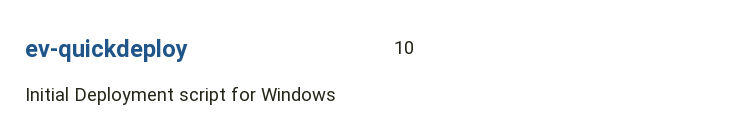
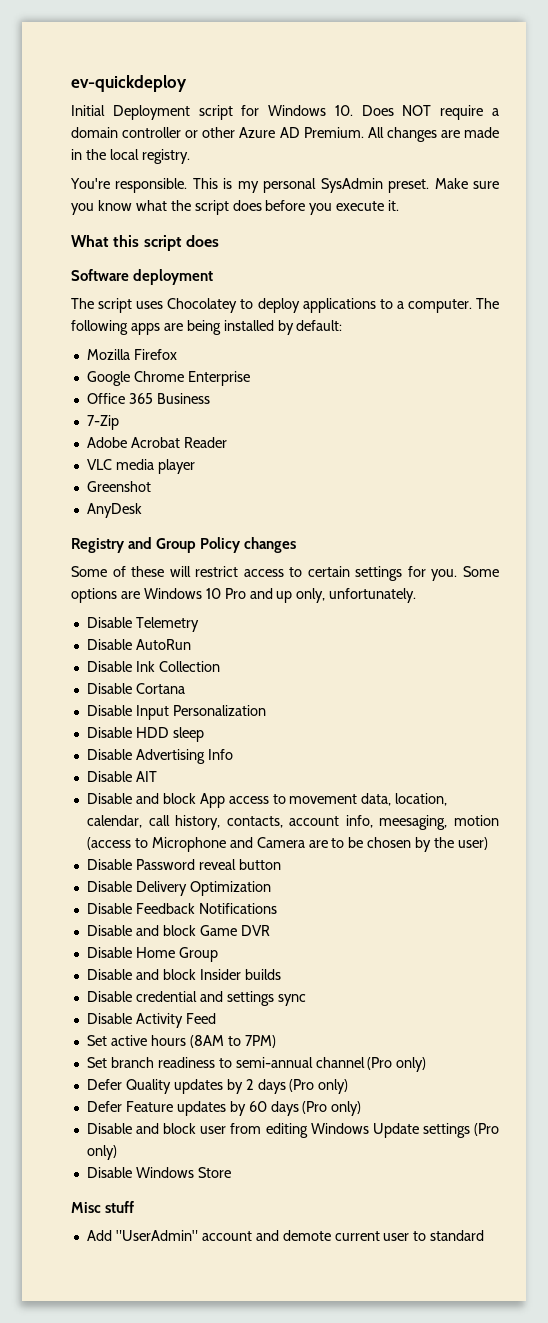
[394,41,414,54] 10 -> [334,105,499,120] [71,127,500,142] [71,149,190,164] [70,178,499,193] [71,200,400,215] [71,235,219,251] [71,269,214,285] [71,298,500,313] [71,320,343,335] [86,349,177,360] [86,371,250,386] [86,393,210,404] [86,415,119,430] [86,437,227,448] [86,459,195,474] [86,481,151,492] [86,503,142,518] [71,537,297,553] [71,566,499,581] [71,588,417,603] [86,617,199,632] [86,639,191,650] [86,661,220,672] [86,683,185,694] [86,705,266,720] [86,727,204,742] [86,749,233,764] [86,771,157,782] [86,793,448,808] [86,815,499,830] [86,837,489,852] [86,859,281,870] [86,881,271,896] [86,903,277,914] [86,925,270,936] [86,947,218,962] [86,969,281,980] [86,991,306,1006] [86,1013,216,1028] [86,1035,276,1048] [86,1057,427,1072] [86,1079,349,1094] [86,1101,362,1116] [86,1123,499,1138] [86,1145,117,1160] [86,1167,231,1178] [71,1201,135,1213] [86,1230,485,1241] 10. Does NOT require a domain controller or other Azure AD Premium. All changes are made in the local registry. // You're responsible. This is my personal SysAdmin preset. Make sure you know what the script does before you execute it. // What this script does // Software deployment // The script uses Chocolatey to deploy applications to a computer. The following apps are being installed by default: // Mozilla Firefox // Google Chrome Enterprise // Office 365 Business // 7-Zip // Adobe Acrobat Reader // VLC media player // Greenshot // AnyDesk // Registry and Group Policy changes // Some of these will restrict access to certain settings for you. Some options are Windows 10 Pro and up only, unfortunately. // Disable Telemetry // Disable AutoRun // Disable Ink Collection // Disable Cortana // Disable Input Personalization // Disable HDD sleep // Disable Advertising Info // Disable AIT // Disable and block App access to movement data, location, calendar, call history, contacts, account info, meesaging, motion (access to Microphone and Camera are to be chosen by the user) // Disable Password reveal button // Disable Delivery Optimization // Disable Feedback Notifications // Disable and block Game DVR // Disable Home Group // Disable and block Insider builds // Disable credential and settings sync // Disable Activity Feed // Set active hours (8AM to 7PM) // Set branch readiness to semi-annual channel (Pro only) // Defer Quality updates by 2 days (Pro only) // Defer Feature updates by 60 days (Pro only) // Disable and block user from editing Windows Update settings (Pro only) // Disable Windows Store // Misc stuff // Add "UserAdmin" account and demote current user to standard

